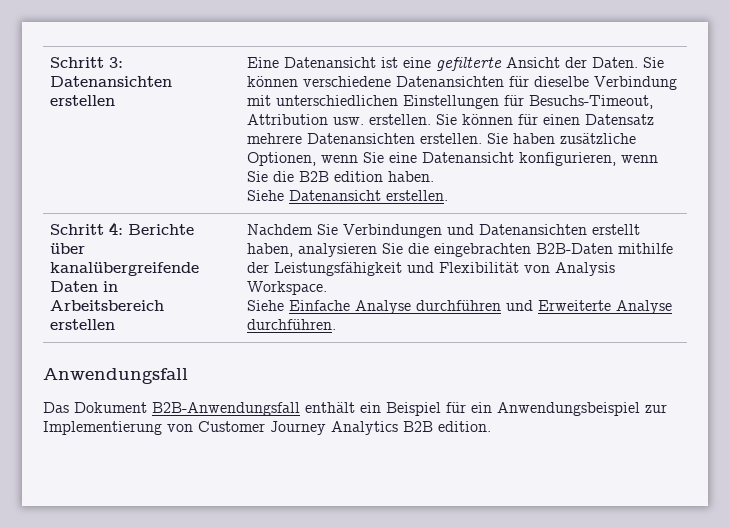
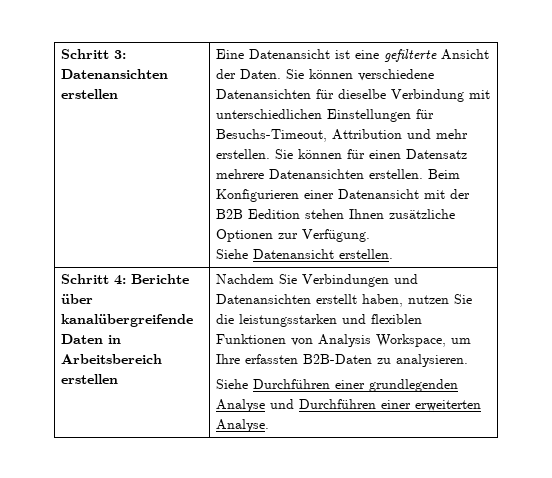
[333,117,365,125] usw. -> [407,129,469,139] und mehr
[487,133,637,144] [247,152,659,166] [247,171,435,182] Sie haben zusätzliche Optionen, wenn Sie eine Datenansicht konfigurieren, wenn Sie die B2B edition haben. -> [428,169,461,179] [216,189,471,202] [216,209,456,219] [216,229,371,242] Beim Konfigurieren einer Datenansicht mit der B2B Eedition stehen Ihnen zusätzliche Optionen zur Verfügung.
[298,243,674,257] [247,262,616,276] [247,281,328,295] [247,300,673,314] [247,319,337,330] [43,368,188,384] [43,402,667,416] [43,421,491,435] analysieren Sie die eingebrachten B2B-Daten mithilfe der Leistungsfähigkeit und Flexibilität von Analysis Workspace. // Siehe Einfache Analyse durchführen und Erweiterte Analyse durchführen. // Anwendungsfall // Das Dokument B2B-Anwendungsfall enthält ein Beispiel für ein Anwendungsbeispiel zur Implementierung von Customer Journey Analytics B2B edition. -> [408,294,473,304] [216,314,423,327] [216,334,472,347] [216,354,469,367] [216,379,459,392] [216,399,482,412] [216,419,270,432] nutzen Sie die leistungsstarken und flexiblen Funktionen von Analysis Workspace, um Ihre erfassten B2B-Daten zu analysieren. // Siehe Durchführen einer grundlegenden Analyse und Durchführen einer erweiterten Analyse.

